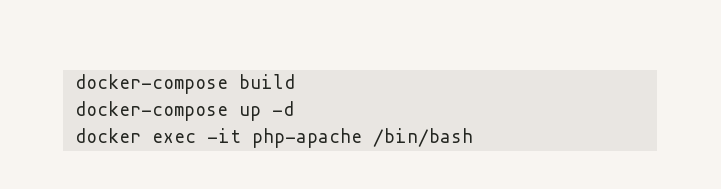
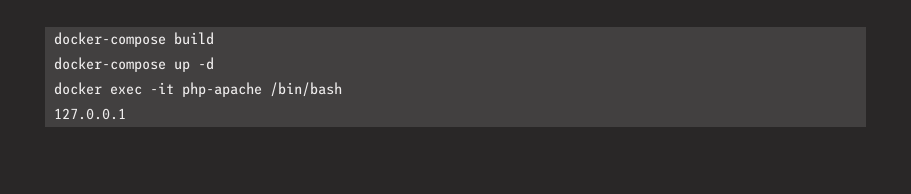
(473, 137) none -> [53,108,126,120] // 127.0.0.1

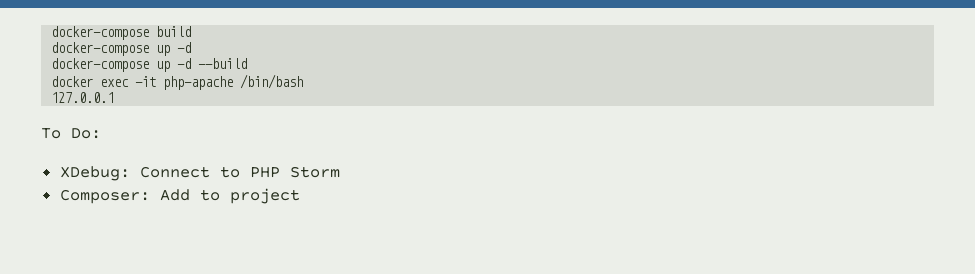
(214, 63) none -> [51,58,248,72] // docker-compose up -d --build
(126, 114) none -> [41,128,101,139] [59,166,340,181] [59,188,300,204] // To Do: // XDebug: Connect to PHP Storm // Composer: Add to project

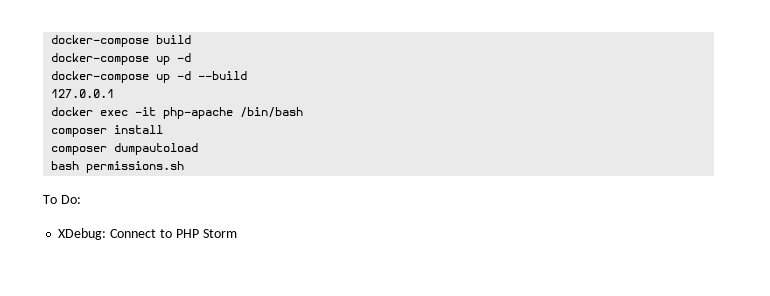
(248, 63) none -> [51,89,115,98] // 127.0.0.1
[51,92,115,103] 127.0.0.1 -> [51,125,164,137] [51,143,199,155] [51,161,185,173] composer install // composer dumpautoload // bash permissions.sh
[59,188,300,204] // Composer: Add to project -> (237, 233) none

